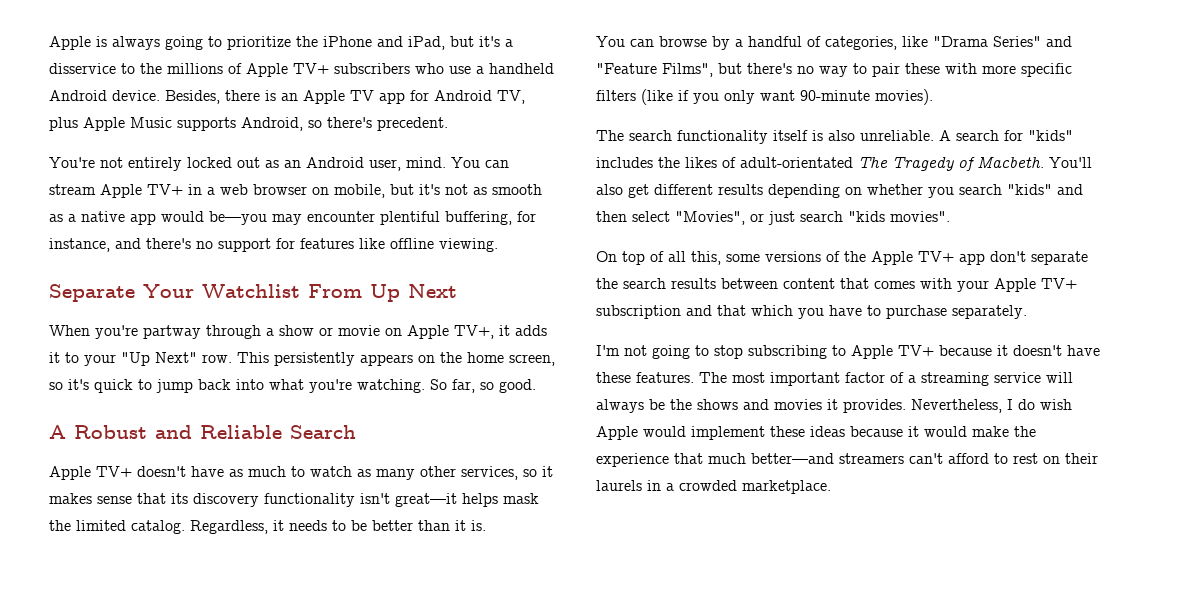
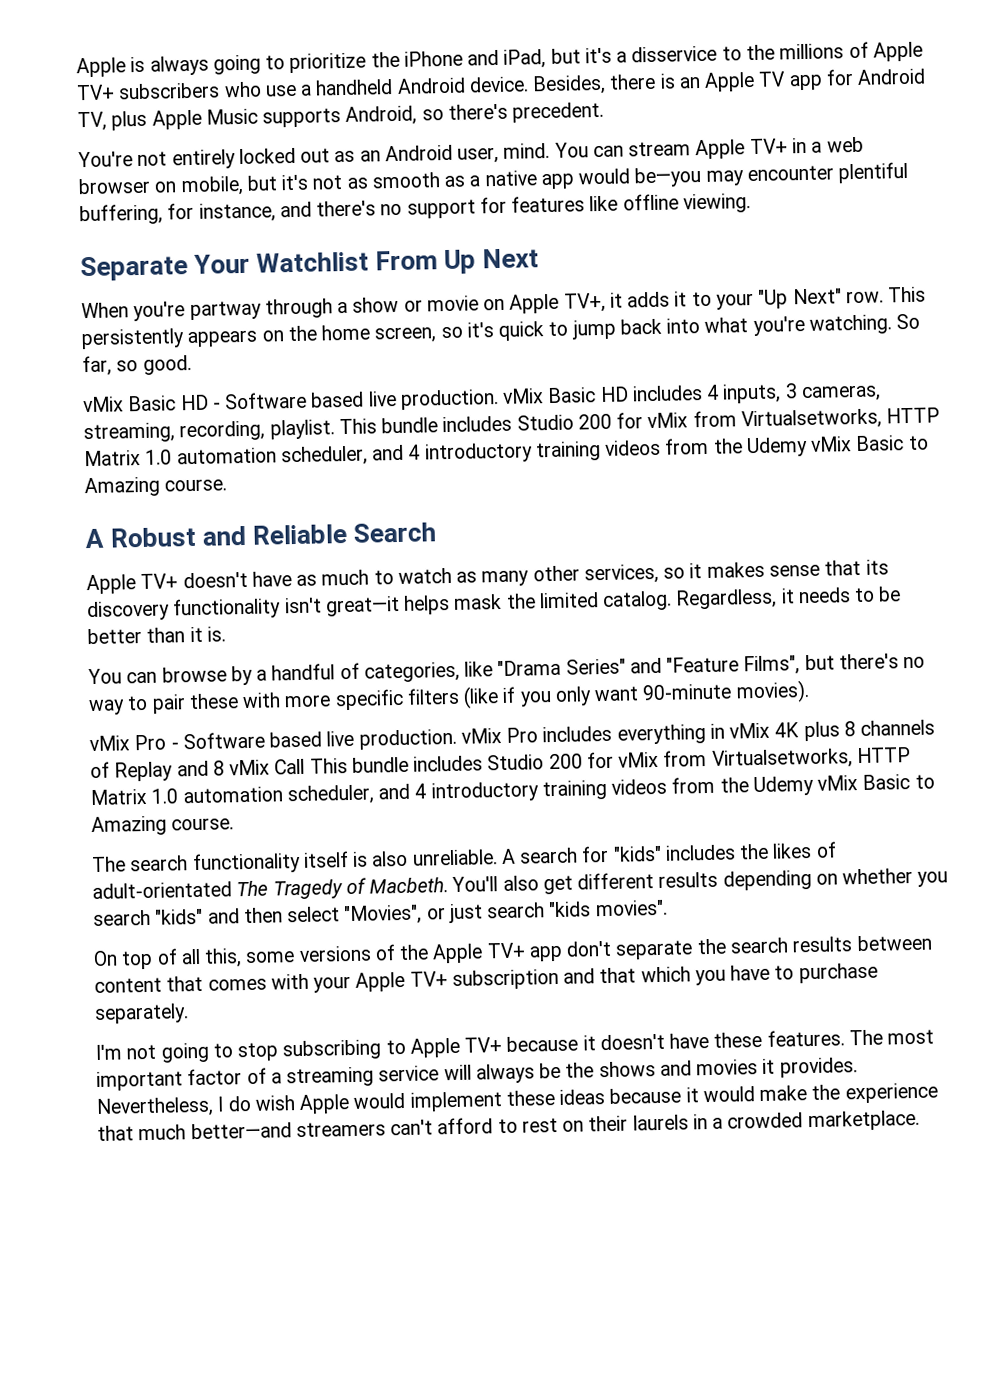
(536, 386) none -> [83,383,881,413] [83,407,941,444] [84,435,929,467] [84,476,228,498] // vMix Basic HD - Software based live production. vMix Basic HD includes 4 inputs, 3 cameras, streaming, recording, playlist. This bundle includes Studio 200 for vMix from Virtualsetworks, HTTP Matrix 1.0 automation scheduler, and 4 introductory training videos from the Udemy vMix Basic to Amazing course.
(933, 97) none -> [89,719,936,752] [90,747,911,782] [90,774,935,806] [91,815,235,837] // vMix Pro - Software based live production. vMix Pro includes everything in vMix 4K plus 8 channels of Replay and 8 vMix Call This bundle includes Studio 200 for vMix from Virtualsetworks, HTTP Matrix 1.0 automation scheduler, and 4 introductory training videos from the Udemy vMix Basic to Amazing course.

